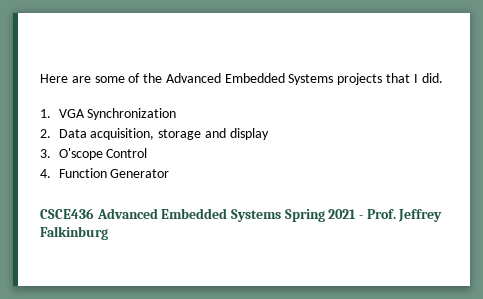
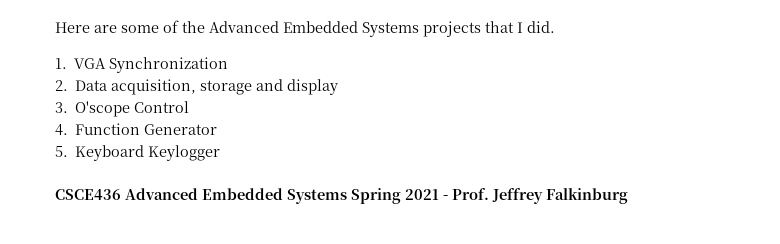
(170, 173) none -> [55,145,221,161] // 5. Keyboard Keylogger

